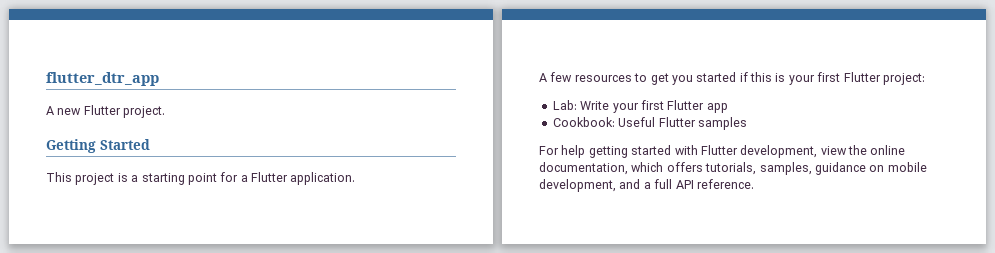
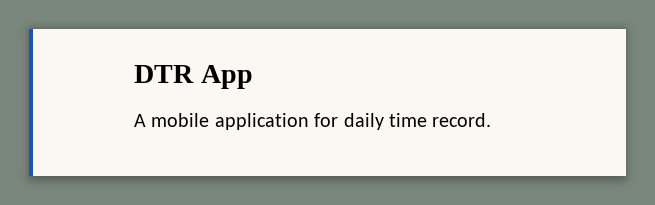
[46,72,159,86] [46,105,166,118] [46,139,150,153] [46,172,356,185] [539,72,925,85] [552,100,728,113] [552,117,747,130] [539,145,906,158] [539,162,927,175] [539,179,754,192] flutter_dtr_app // A new Flutter project. // Getting Started // This project is a starting point for a Flutter application. // A few resources to get you started if this is your first Flutter project: // Lab: Write your first Flutter app // Cookbook: Useful Flutter samples // For help getting started with Flutter development, view the online documentation, which offers tutorials, samples, guidance on mobile development, and a full API reference. -> [134,65,253,89] [134,113,492,130] DTR App // A mobile application for daily time record.

